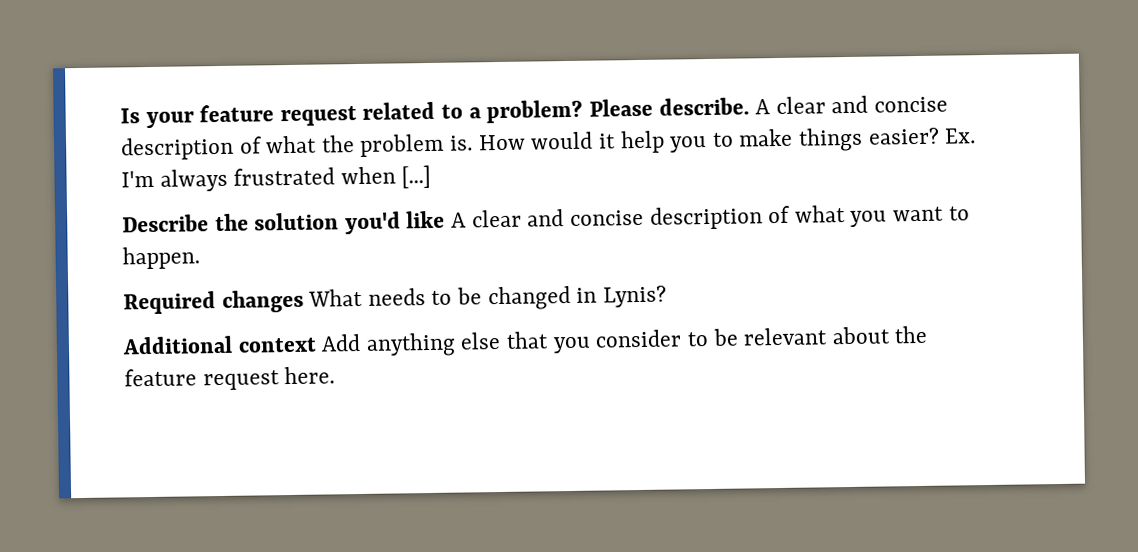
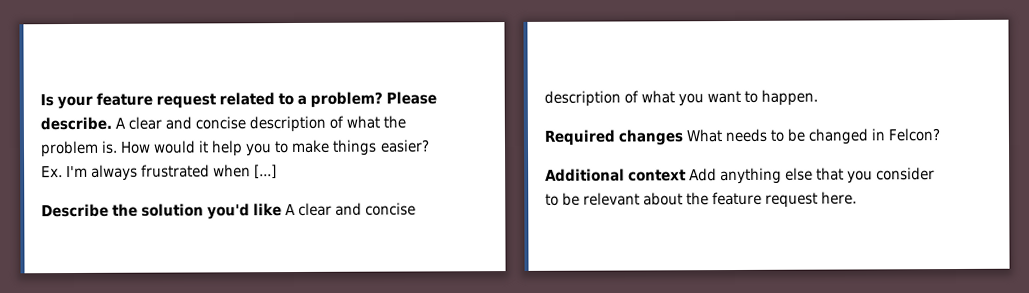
[602,285,667,308] Lynis? -> [888,128,941,142] Felcon?

